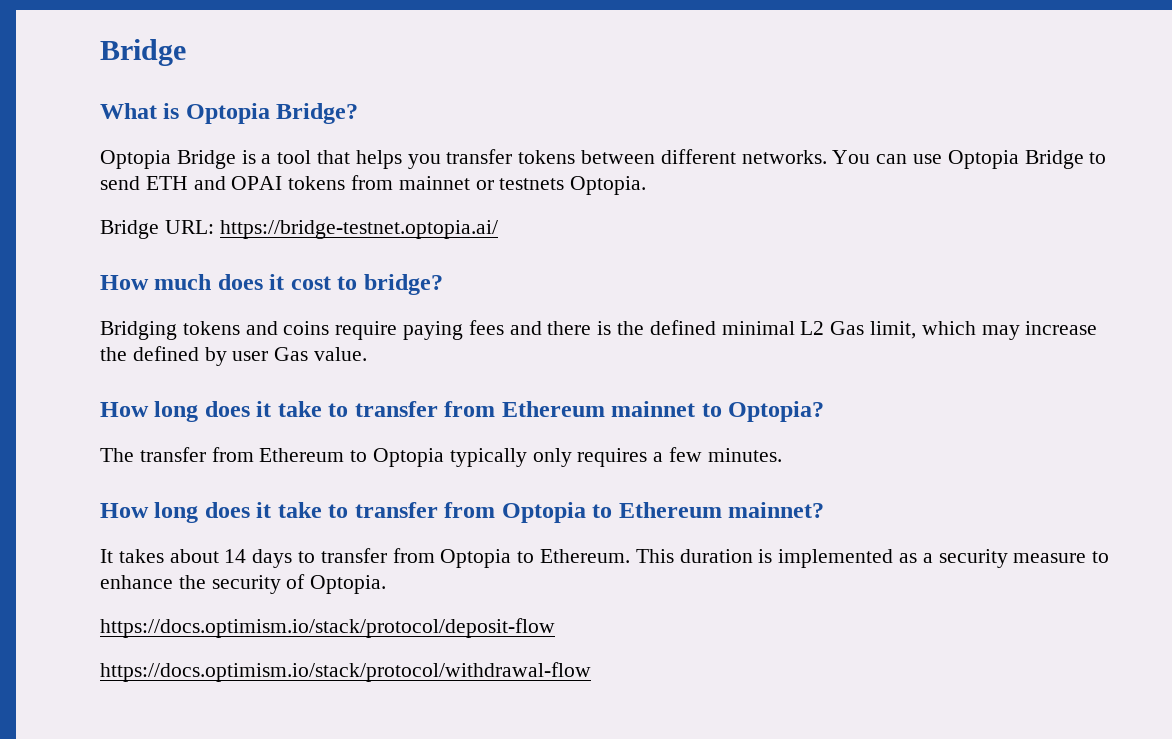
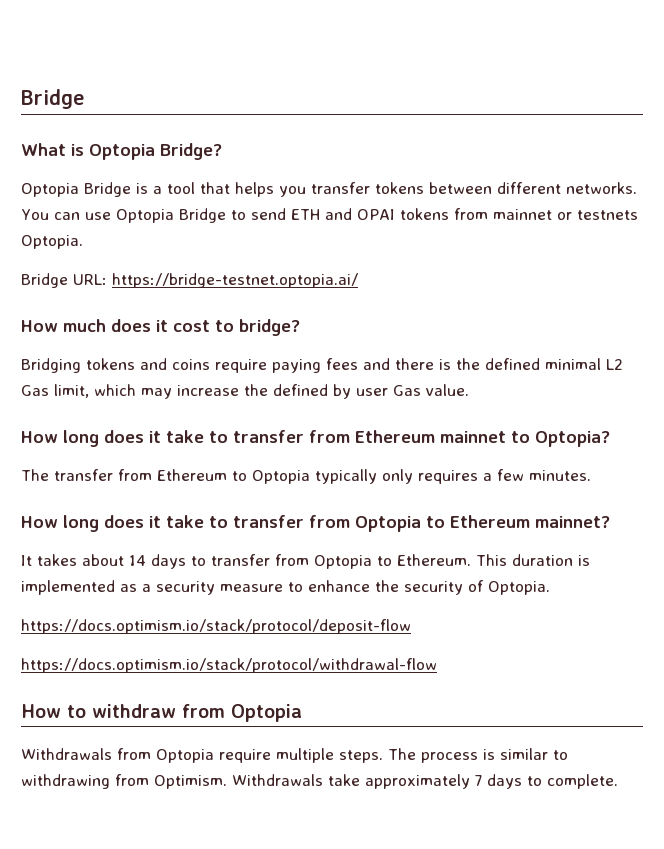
(591, 672) none -> [21,704,302,722] [21,748,568,763] [21,774,618,789] // How to withdraw from Optopia // Withdrawals from Optopia require multiple steps. The process is similar to withdrawing from Optimism. Withdrawals take approximately 7 days to complete.

